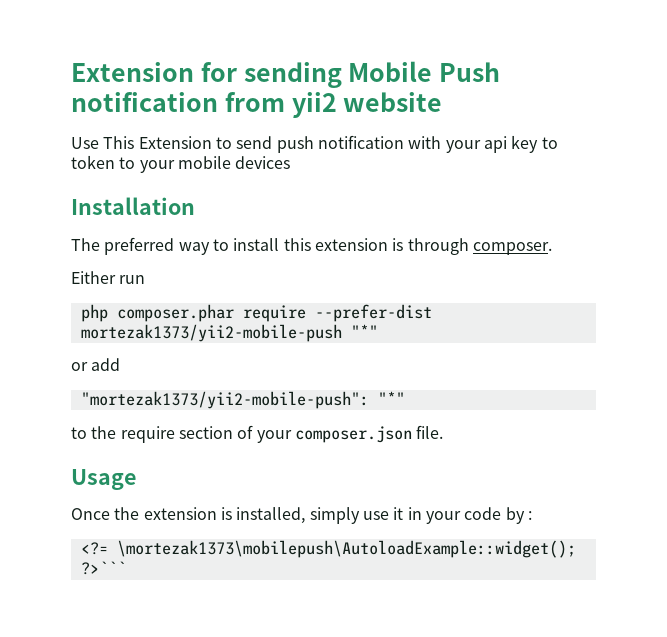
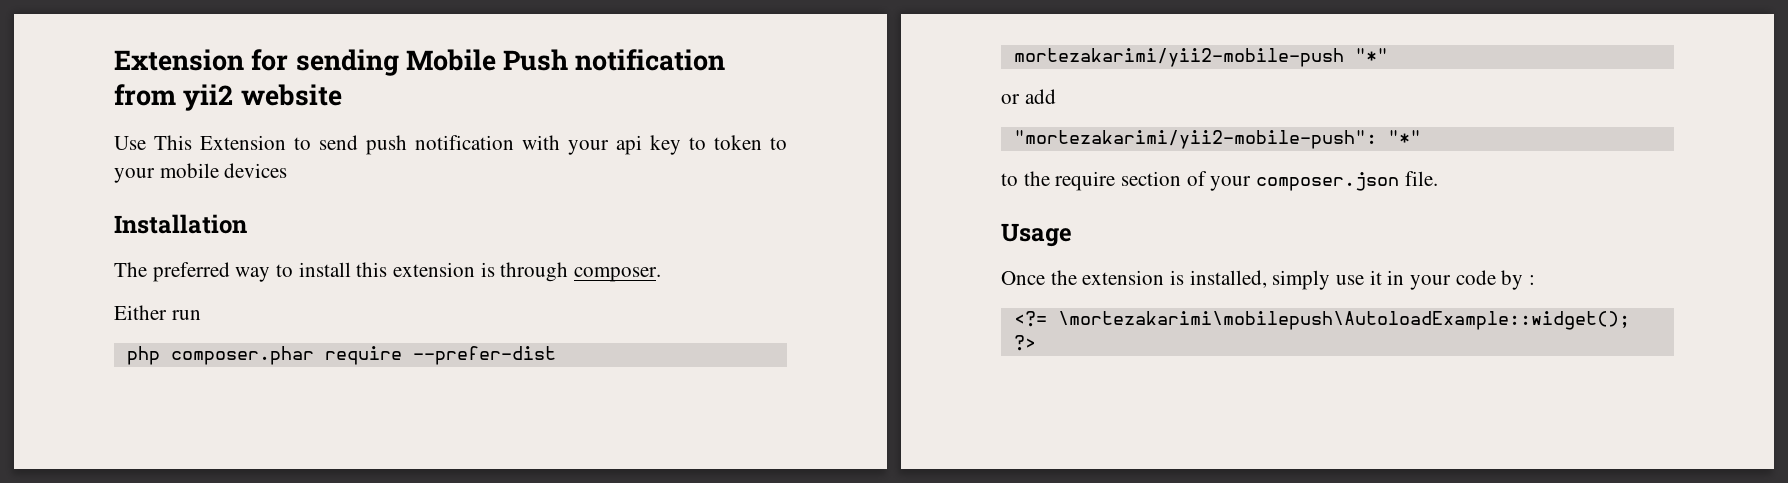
[80,324,342,342] mortezak1373/yii2-mobile-push -> [1013,48,1344,67] mortezakarimi/yii2-mobile-push
[80,391,369,409] "mortezak1373/yii2-mobile-push": -> [1013,130,1377,149] "mortezakarimi/yii2-mobile-push":
[116,540,576,558] [80,561,126,575] \mortezak1373\mobilepush\AutoloadExample::widget(); ?>``` -> [1057,311,1630,330] [1013,335,1036,351] \mortezakarimi\mobilepush\AutoloadExample::widget(); ?>

